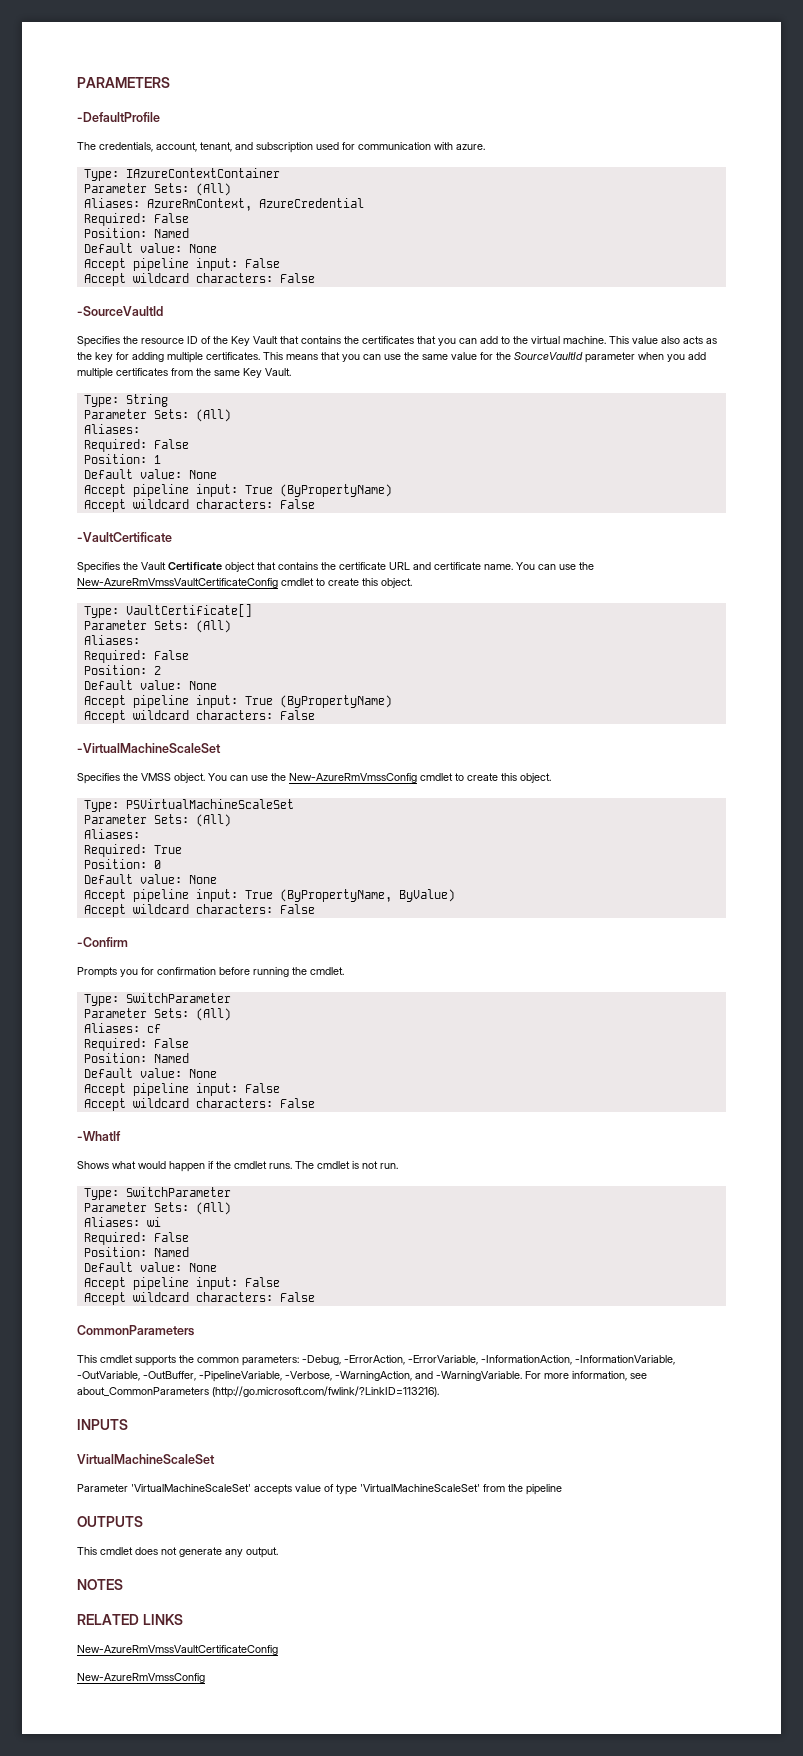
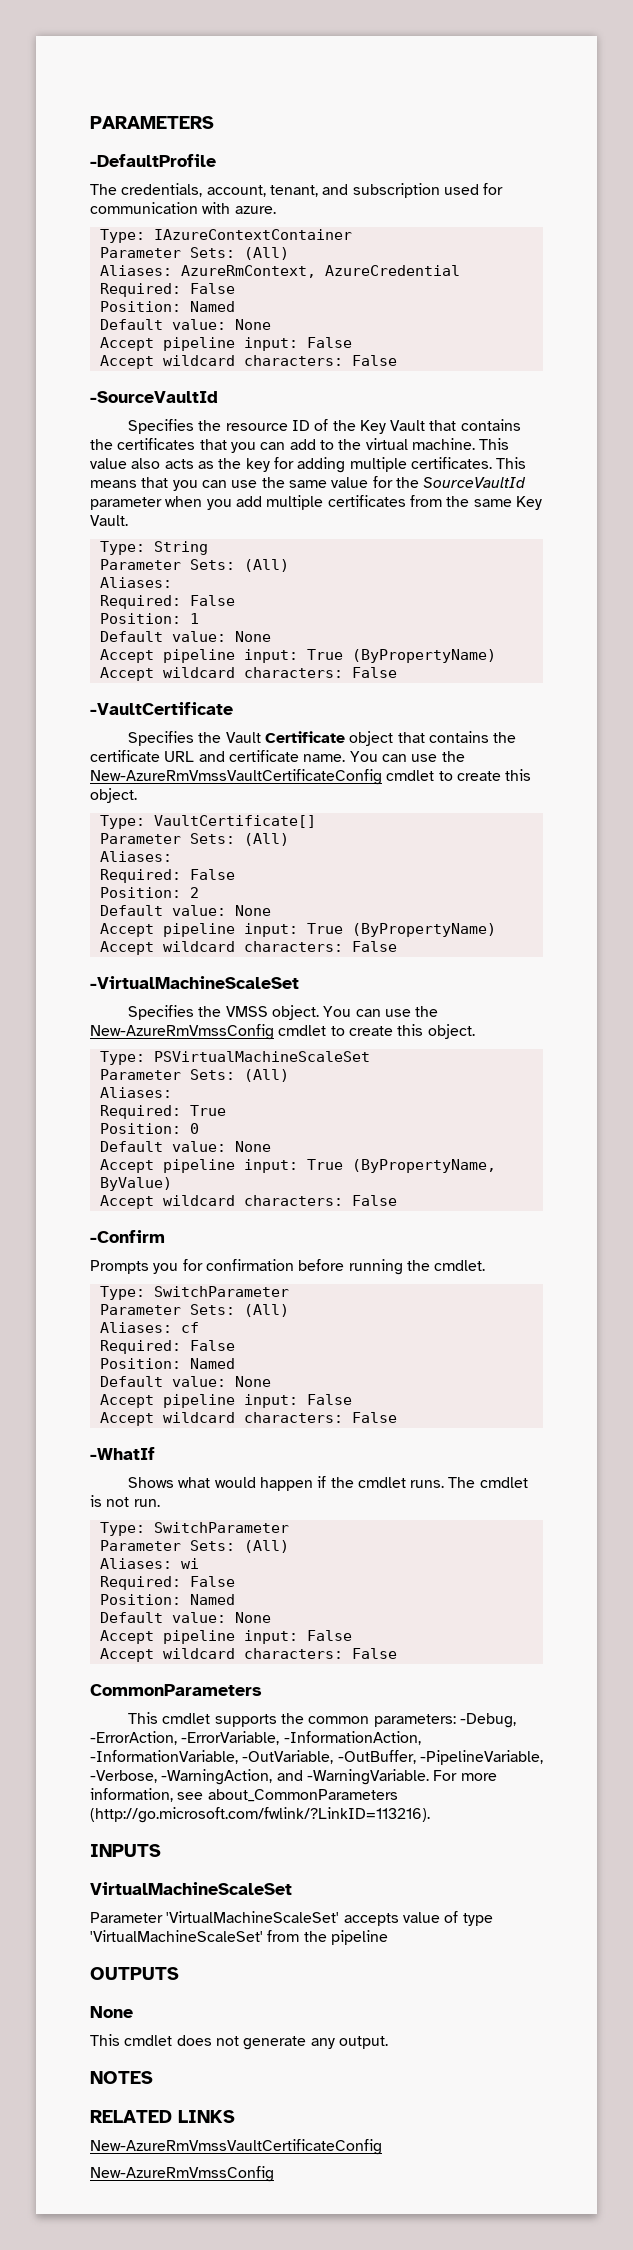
(143, 1521) none -> [90,2006,133,2018] // None

